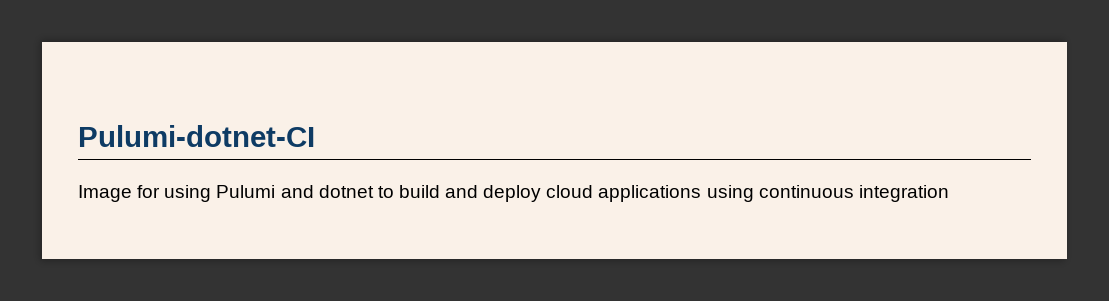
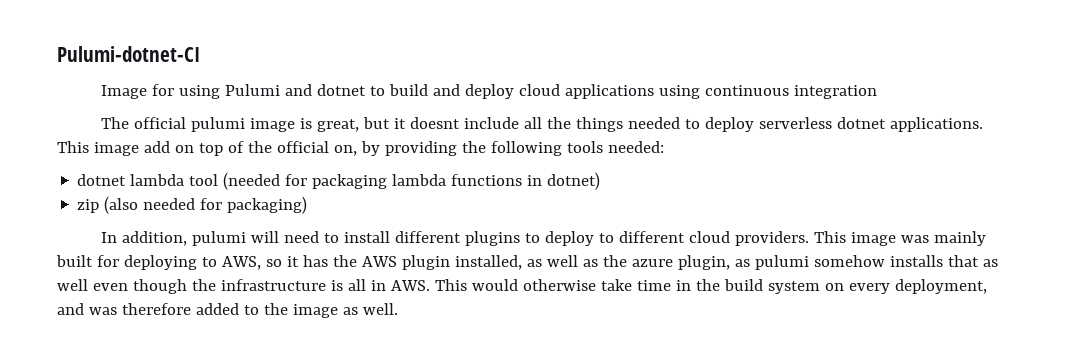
(949, 193) none -> [101,117,983,132] [57,141,664,156] [77,172,601,190] [77,196,308,214] [101,231,986,246] [56,255,998,270] [57,279,987,294] [57,303,398,318] // The official pulumi image is great, but it doesnt include all the things needed to deploy serverless dotnet applications. This image add on top of the official on, by providing the following tools needed: // dotnet lambda tool (needed for packaging lambda functions in dotnet) // zip (also needed for packaging) // In addition, pulumi will need to install different plugins to deploy to different cloud providers. This image was mainly built for deploying to AWS, so it has the AWS plugin installed, as well as the azure plugin, as pulumi somehow installs that as well even though the infrastructure is all in AWS. This would otherwise take time in the build system on every deployment, and was therefore added to the image as well.

